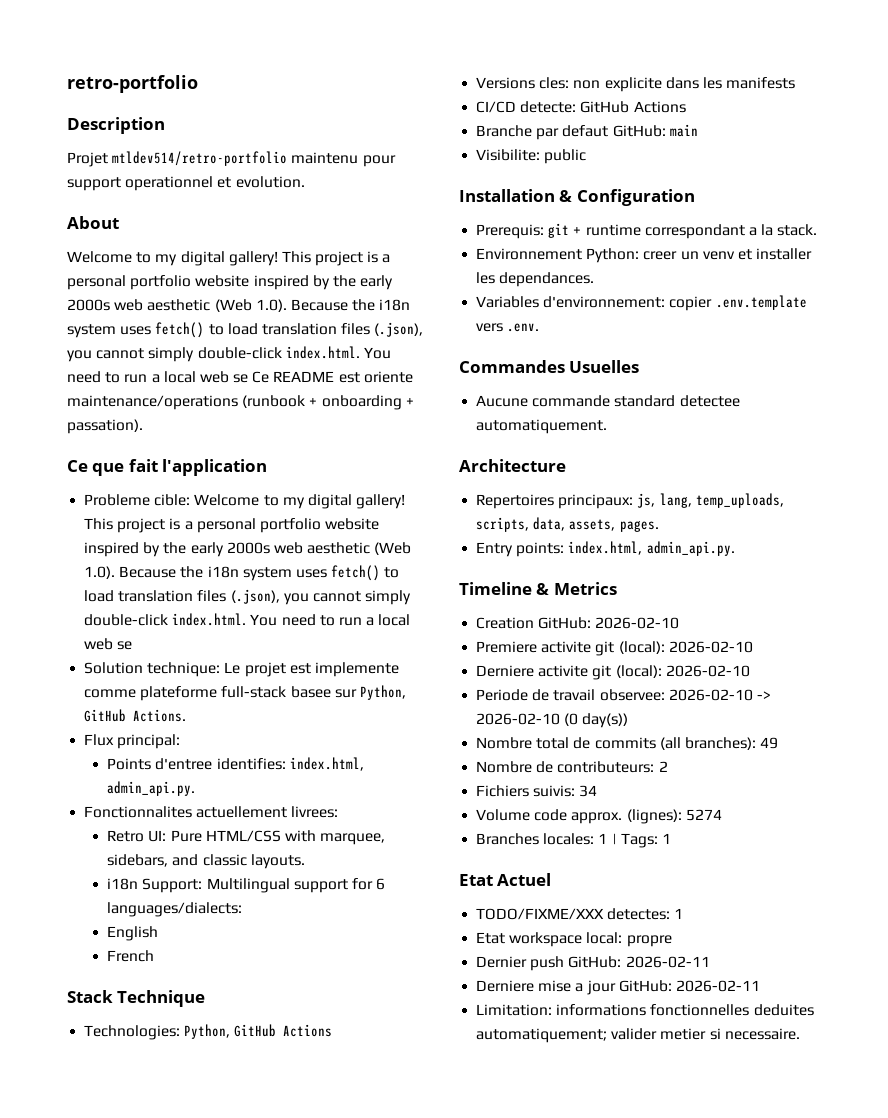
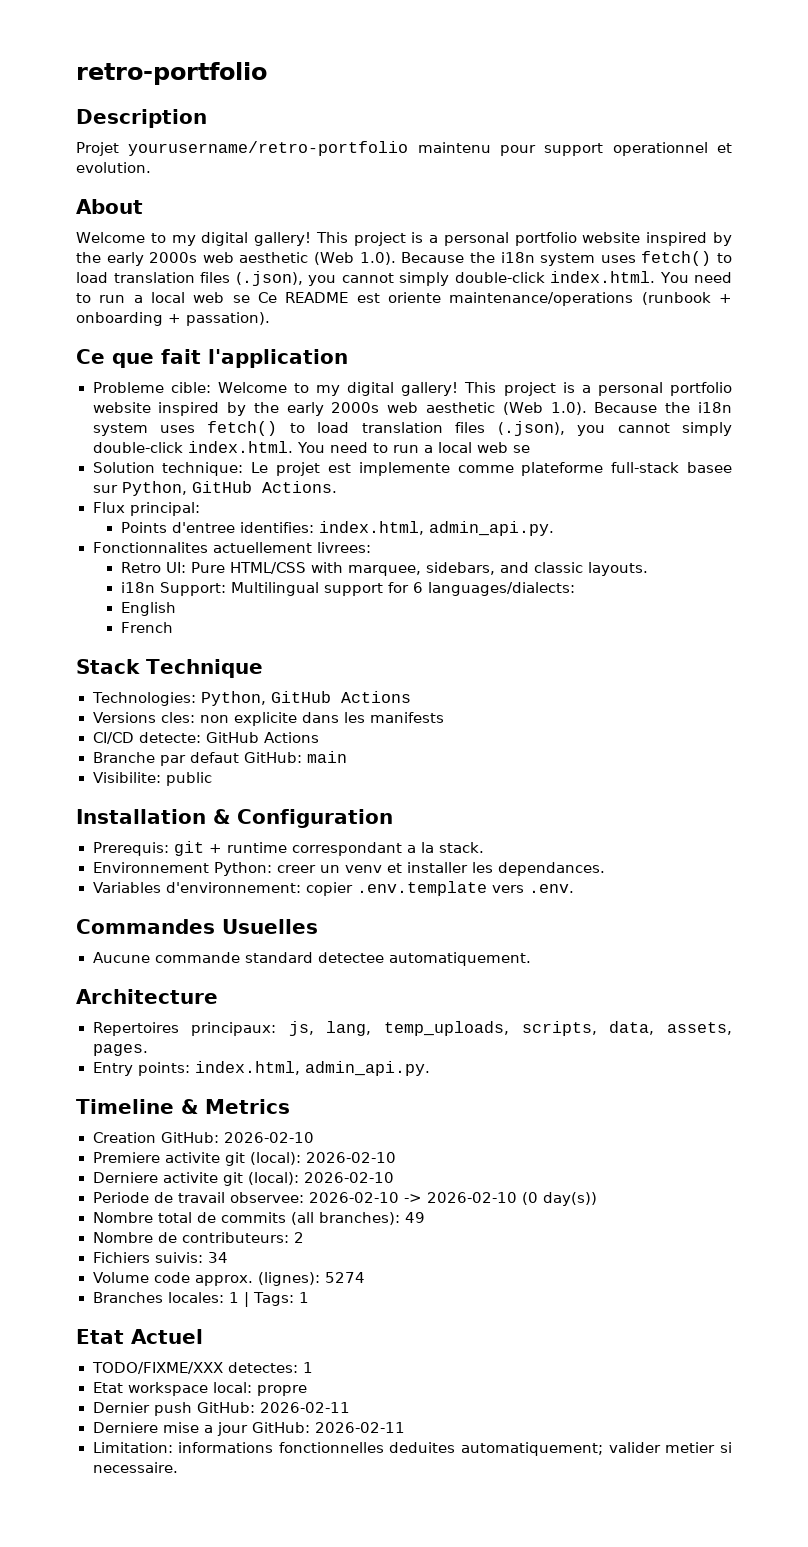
[112,151,288,166] mtldev514/retro-portfolio -> [128,141,409,156] yourusername/retro-portfolio

